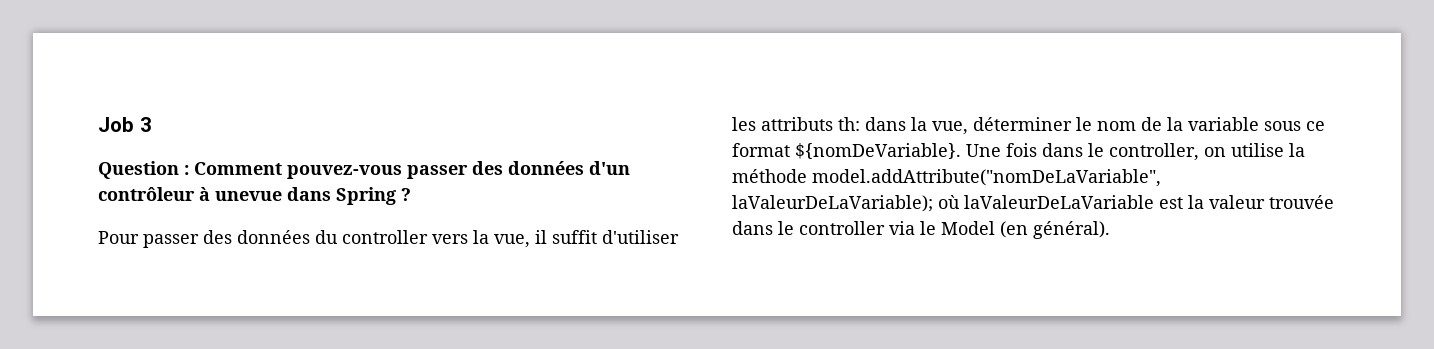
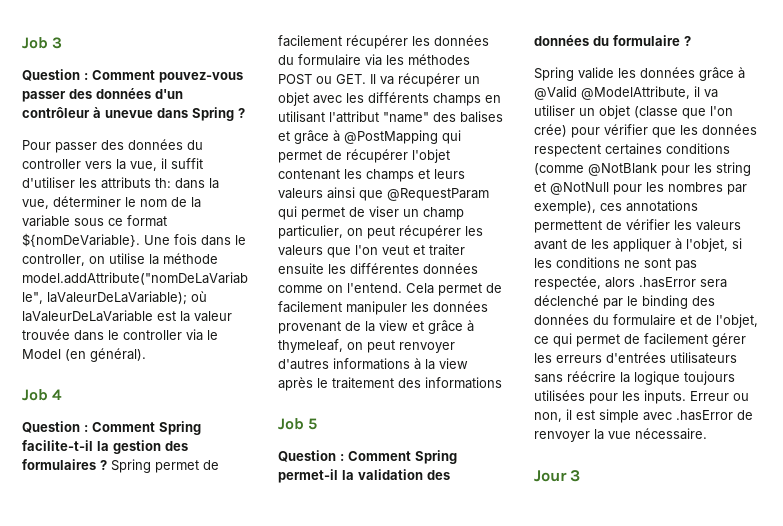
(1110, 230) none -> [22,389,63,401] [22,421,201,435] [22,440,188,454] [22,459,219,473] [278,35,489,49] [278,54,470,66] [278,73,480,87] [278,92,501,106] [278,111,503,123] [278,130,461,144] [278,149,450,163] [278,169,465,182] [278,187,489,201] [278,206,464,220] [278,225,483,239] [278,244,465,258] [278,263,478,274] [278,283,502,296] [278,301,488,315] [278,320,474,334] [278,339,455,353] [278,358,468,370] [278,377,502,391] [278,418,318,430] [278,450,457,464] [278,469,450,483] [534,35,691,46] [534,67,745,81] [534,86,718,100] [534,105,733,119] [534,124,757,138] [534,143,730,157] [534,162,751,176] [534,182,747,195] [534,200,698,214] [534,219,741,233] [534,238,742,252] [534,257,697,271] [534,276,727,290] [534,295,715,309] [534,314,758,328] [534,333,746,347] [534,352,737,364] [534,371,735,385] [534,390,749,404] [534,409,753,423] [534,428,707,442] [534,470,581,482] // Job 4 // Question : Comment Spring facilite-t-il la gestion des formulaires ? Spring permet de facilement récupérer les données du formulaire via les méthodes POST ou GET. Il va récupérer un objet avec les différents champs en utilisant l'attribut "name" des balises et grâce à @PostMapping qui permet de récupérer l'objet contenant les champs et leurs valeurs ainsi que @RequestParam qui permet de viser un champ particulier, on peut récupérer les valeurs que l'on veut et traiter ensuite les différentes données comme on l'entend. Cela permet de facilement manipuler les données provenant de la view et grâce à thymeleaf, on peut renvoyer d'autres informations à la view après le traitement des informations // Job 5 // Question : Comment Spring permet-il la validation des données du formulaire ? // Spring valide les données grâce à @Valid @ModelAttribute, il va utiliser un objet (classe que l'on crée) pour vérifier que les données respectent certaines conditions (comme @NotBlank pour les string et @NotNull pour les nombres par exemple), ces annotations permettent de vérifier les valeurs avant de les appliquer à l'objet, si les conditions ne sont pas respectée, alors .hasError sera déclenché par le binding des données du formulaire et de l'objet, ce qui permet de facilement gérer les erreurs d'entrées utilisateurs sans réécrire la logique toujours utilisées pour les inputs. Erreur ou non, il est simple avec .hasError de renvoyer la vue nécessaire. // Jour 3

